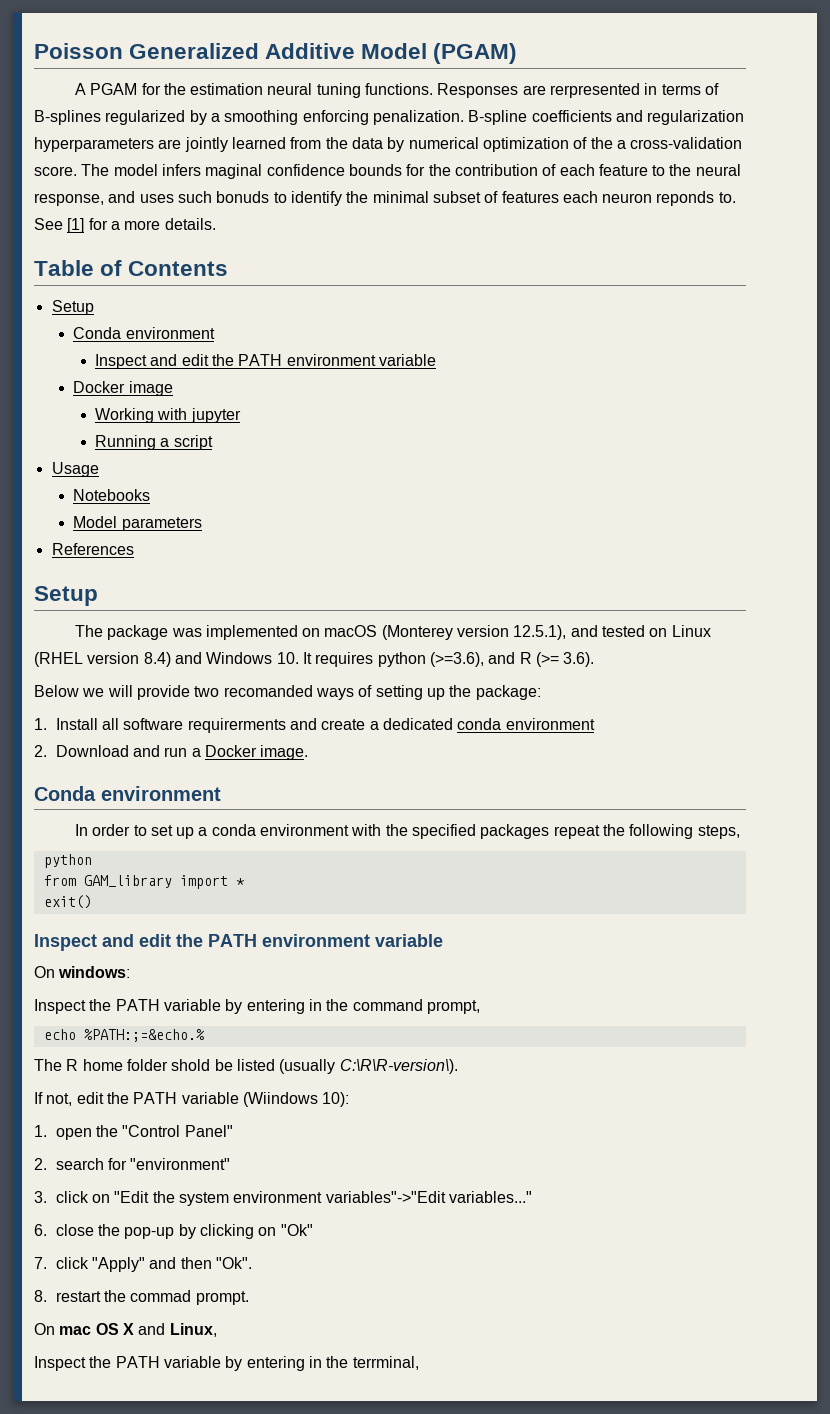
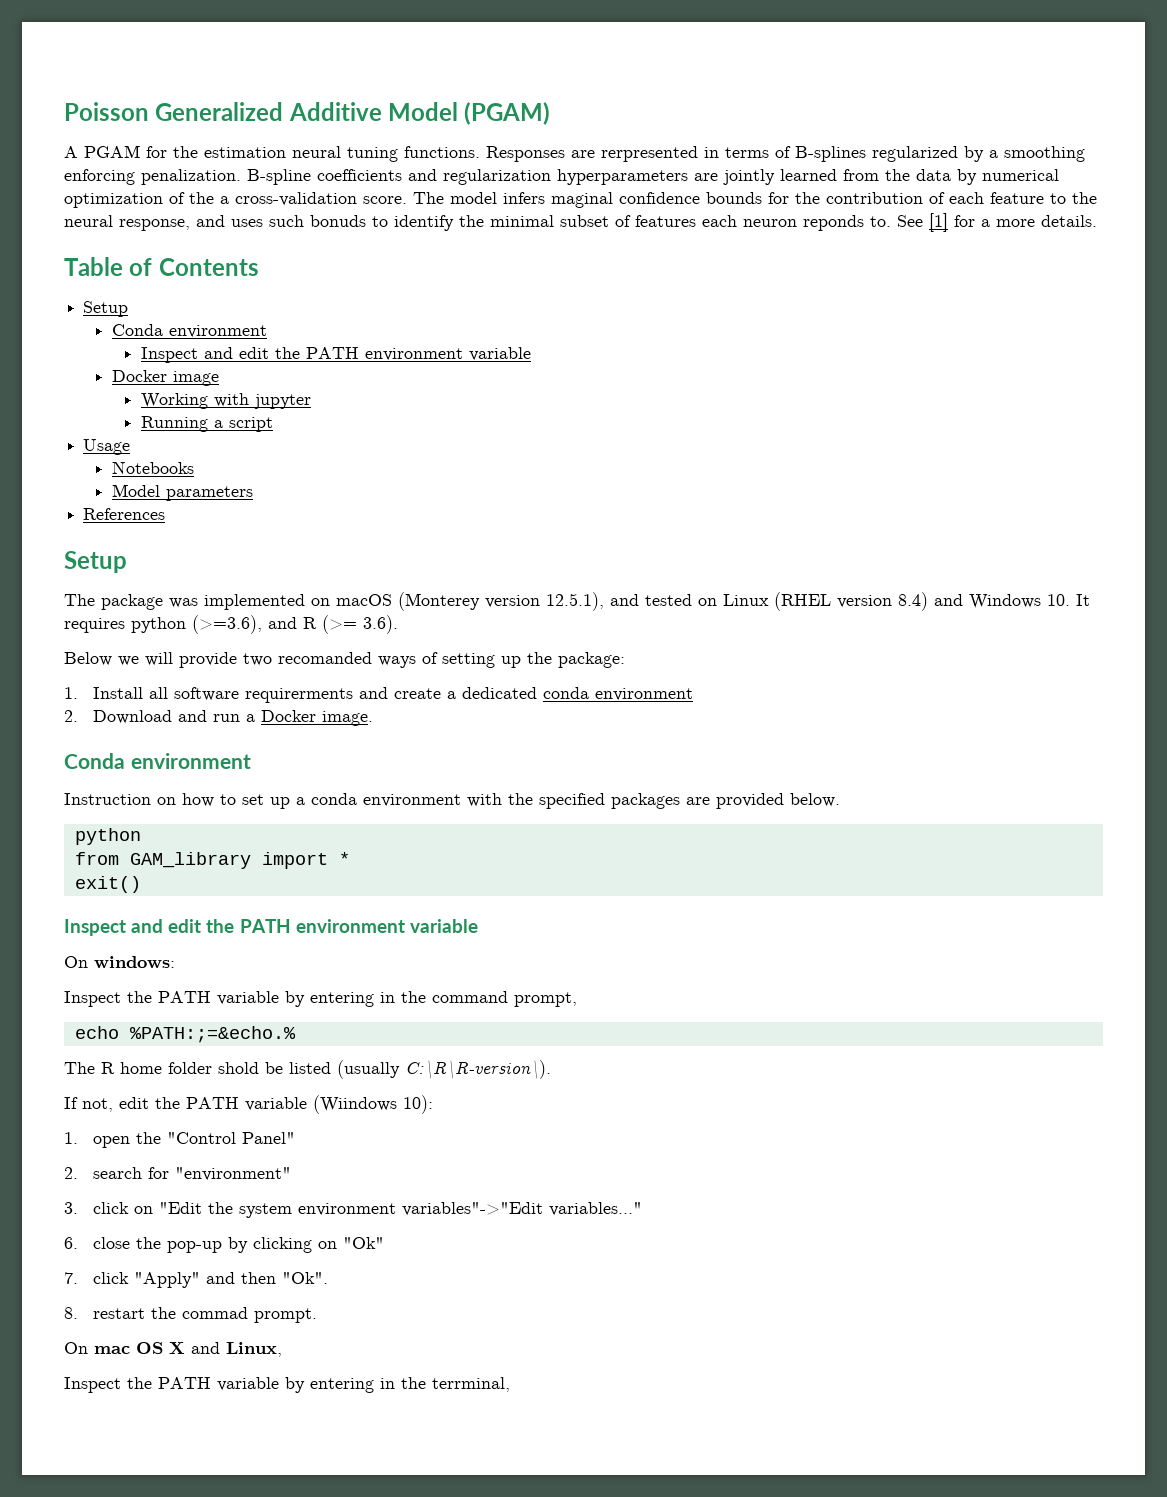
[74,824,131,836] In order -> [64,793,214,807] Instruction on how
[553,824,740,839] repeat the following steps, -> [686,793,840,809] are provided below.

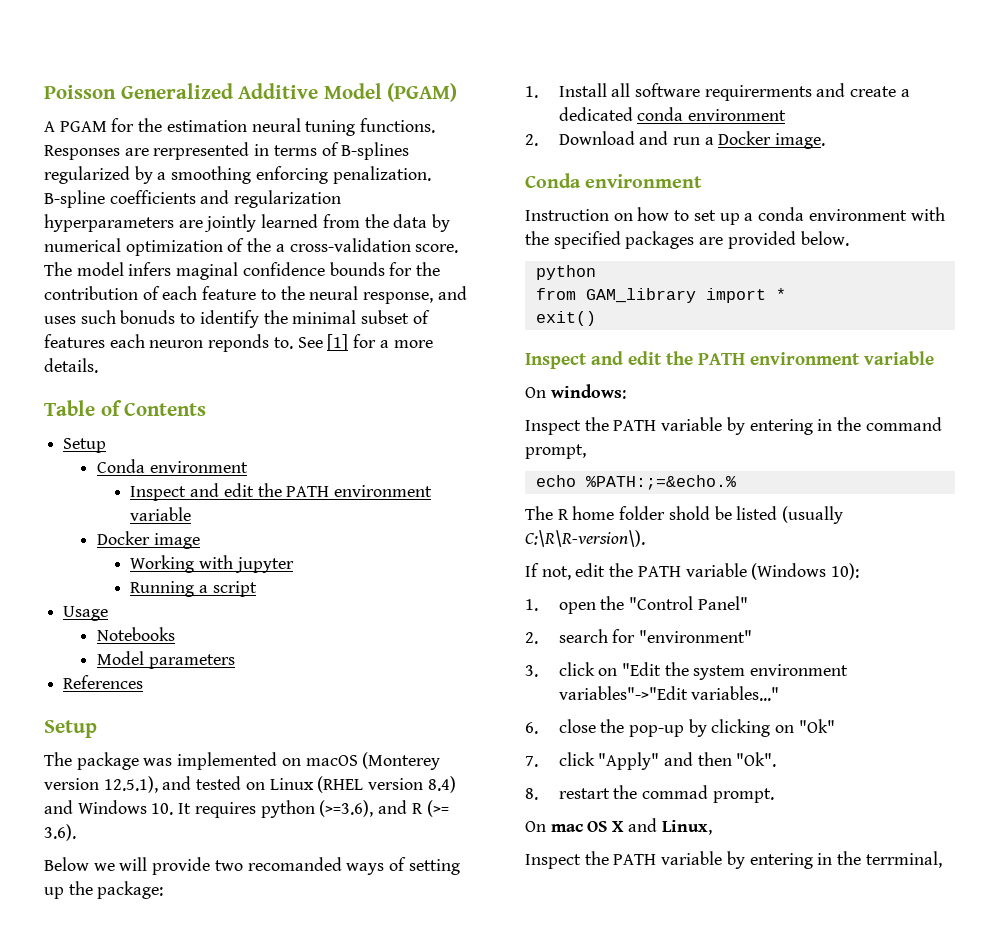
[313,1095,397,1114] (Wiindows -> [751,563,827,580] (Windows

